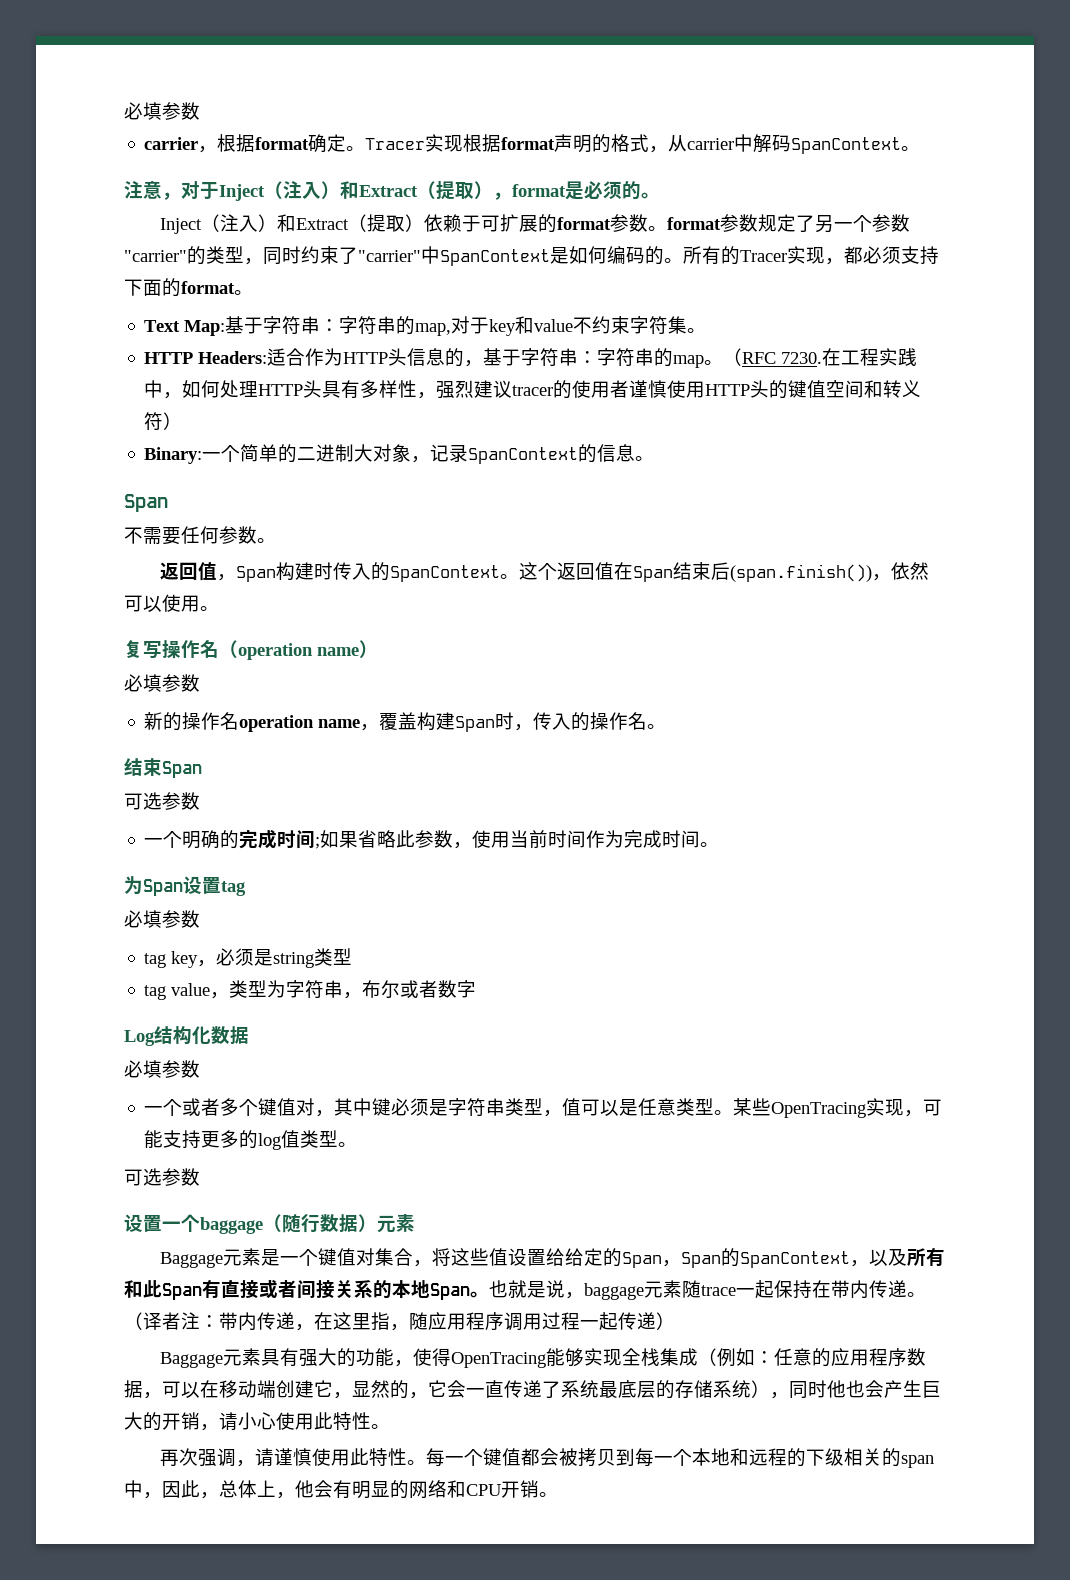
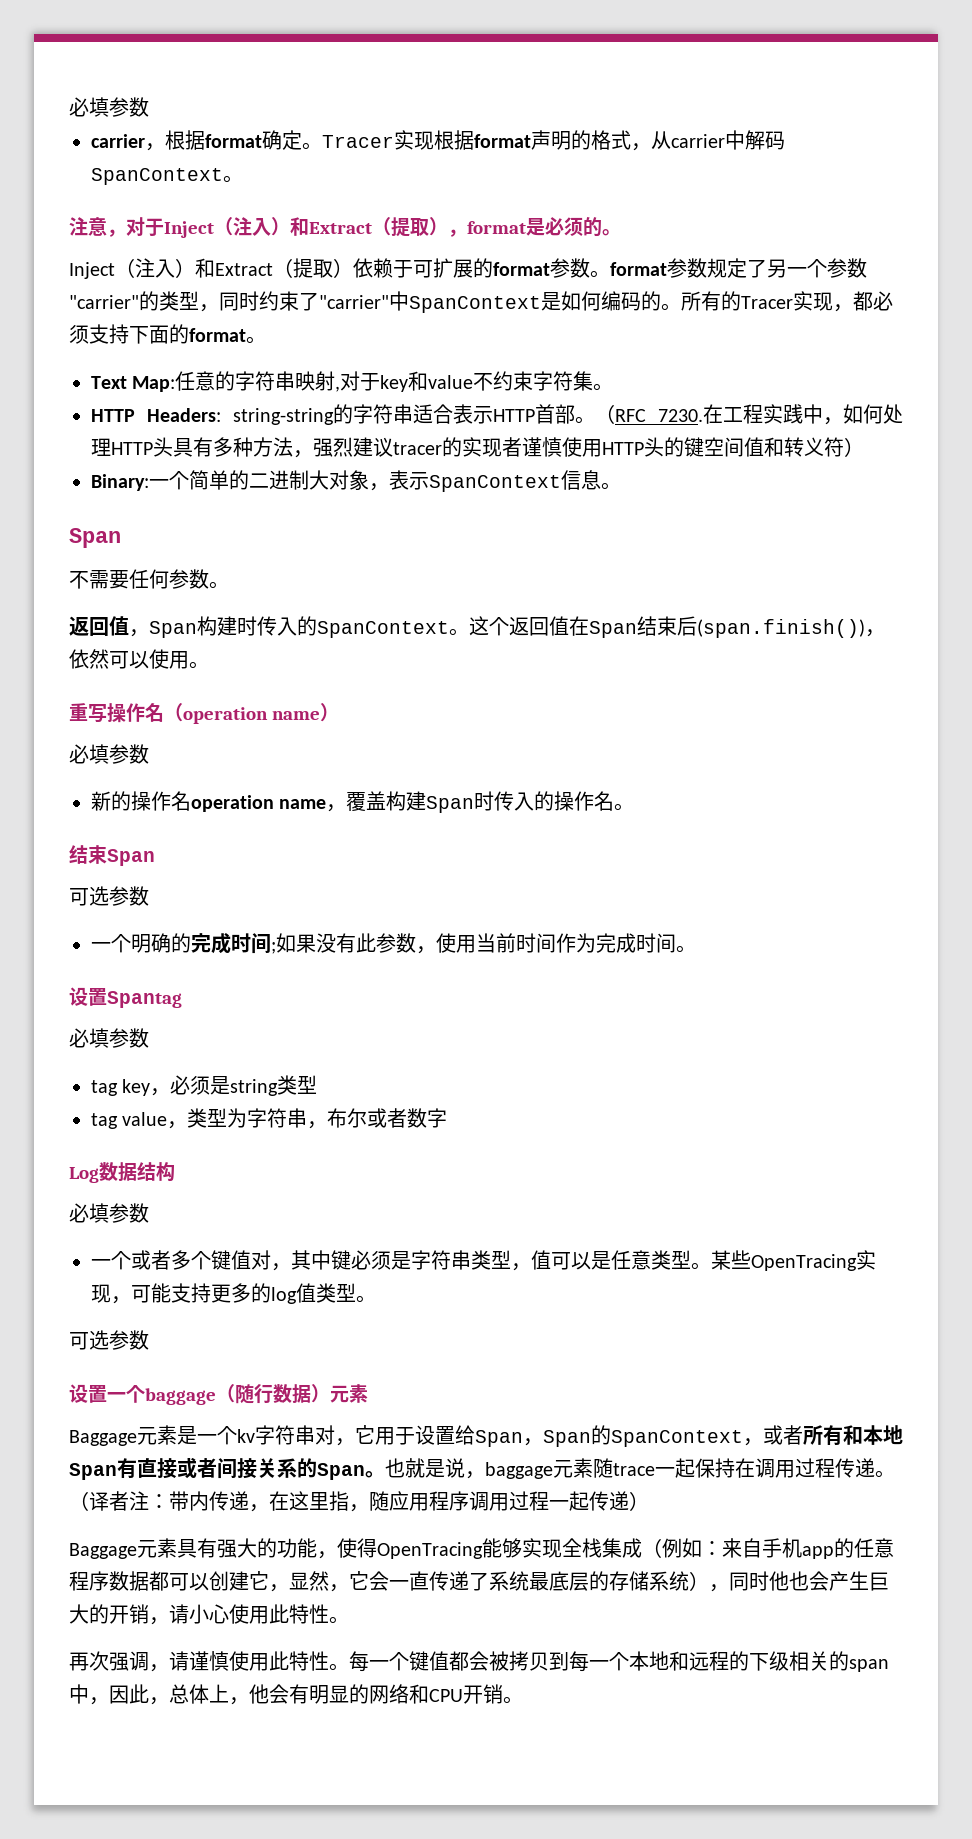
[225,316,452,336] 基于字符串：字符串的map, -> [175,371,341,392] 任意的字符串映射,
[267,348,705,368] 适合作为HTTP头信息的，基于字符串：字符串的map -> [233,404,575,425] string-string的字符串适合表示HTTP首部
[379,380,418,398] 样性 -> [233,437,293,457] 种方法
[572,380,611,398] 使用 -> [462,437,502,457] 实现
[807,380,865,398] 值空间 -> [704,437,764,457] 空间值
[430,444,598,464] 记录SpanContext的 -> [389,470,561,492] 表示SpanContext
[124,640,143,658] 复 -> [69,703,88,721] 重
[514,724,534,731] ， -> (495, 801) none
[358,830,397,848] 省略 -> [316,933,356,953] 没有
[124,876,246,896] 为Span设置tag -> [69,987,182,1008] 设置Spantag
(155, 1038) none -> [99,1162,137,1181] 数据
[192,1026,249,1045] 化数据 -> (175, 1172) none
[318,1248,623,1267] 键值对集合，将这些值设置给给定的 -> [237,1425,475,1446] kv字符串对，它用于设置给
[869,1248,946,1266] [124,1280,162,1298] 以及所有和此 -> [763,1425,903,1445] 或者所有和本地
[392,1280,430,1298] 本地 -> (317, 1468) none
[831,1280,869,1299] 带内 -> [755,1458,835,1478] 调用过程
[774,1348,927,1367] [124,1380,276,1399] 任意的应用程序数据，可以在移动端 -> [722,1538,894,1559] [69,1571,209,1591] 来自手机app的任意程序数据都可以
[390,1380,409,1399] 的 -> (329, 1581) none

